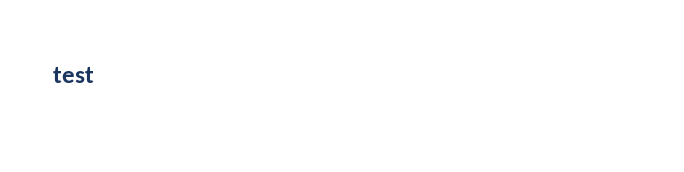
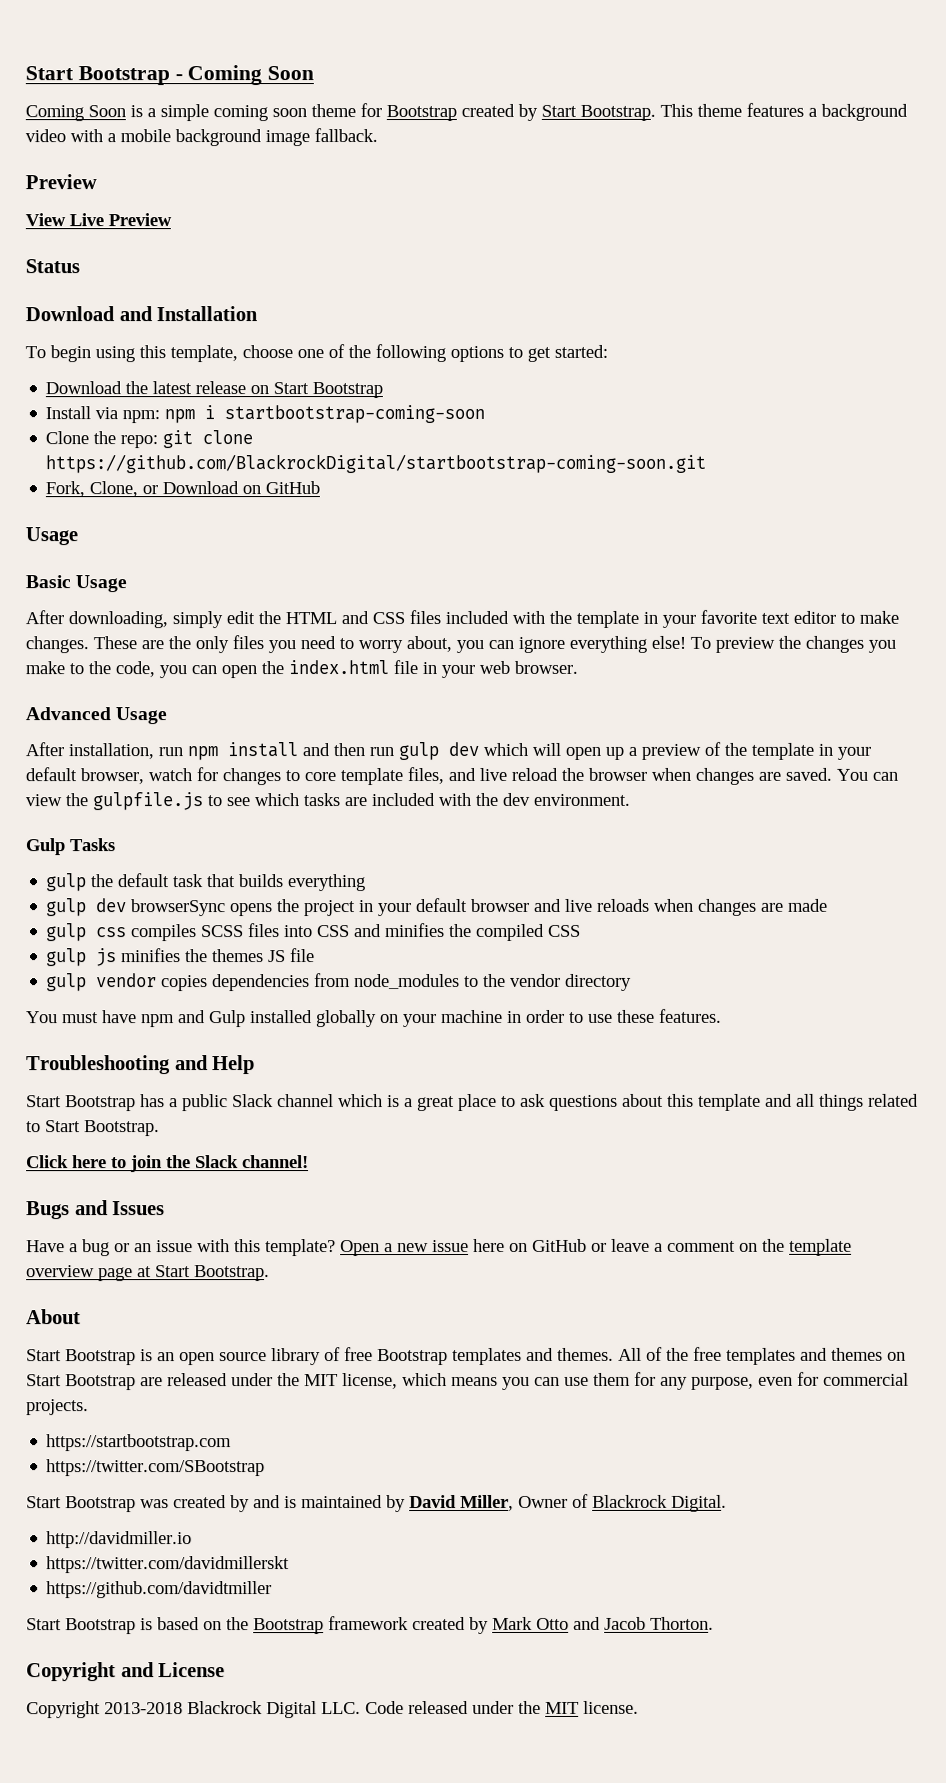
[53,67,94,83] test -> [25,65,315,86] [25,102,908,122] [25,128,378,147] [25,174,97,190] [25,213,172,227] [25,259,80,274] [25,306,259,322] [25,344,608,363] [45,381,384,399] [45,404,486,424] [45,430,254,449] [45,453,707,474] [45,481,321,498] [25,527,78,546] [25,575,128,593] [25,609,899,629] [25,635,896,654] [25,660,578,679] [25,707,168,725] [25,741,871,761] [25,767,898,786] [25,792,630,811] [25,838,115,856] [45,873,366,892] [46,898,829,917] [46,923,582,942] [46,948,316,967] [46,973,633,992] [26,1008,722,1028] [26,1055,256,1075] [26,1093,919,1112] [26,1120,160,1137] [26,1155,309,1173] [26,1200,166,1220] [26,1238,852,1257] [26,1265,270,1282] [26,1309,81,1325] [26,1346,906,1366] [26,1371,909,1391] [26,1399,89,1416] [46,1434,233,1452] [46,1459,266,1477] [26,1493,727,1513] [46,1531,193,1549] [46,1556,291,1574] [46,1581,273,1599] [26,1616,714,1635] [26,1662,226,1682] [26,1700,639,1719] Start Bootstrap - Coming Soon // Coming Soon is a simple coming soon theme for Bootstrap created by Start Bootstrap. This theme features a background video with a mobile background image fallback. // Preview // View Live Preview // Status // Download and Installation // To begin using this template, choose one of the following options to get started: // Download the latest release on Start Bootstrap // Install via npm: npm i startbootstrap-coming-soon // Clone the repo: git clone https://github.com/BlackrockDigital/startbootstrap-coming-soon.git // Fork, Clone, or Download on GitHub // Usage // Basic Usage // After downloading, simply edit the HTML and CSS files included with the template in your favorite text editor to make changes. These are the only files you need to worry about, you can ignore everything else! To preview the changes you make to the code, you can open the index.html file in your web browser. // Advanced Usage // After installation, run npm install and then run gulp dev which will open up a preview of the template in your default browser, watch for changes to core template files, and live reload the browser when changes are saved. You can view the gulpfile.js to see which tasks are included with the dev environment. // Gulp Tasks // gulp the default task that builds everything // gulp dev browserSync opens the project in your default browser and live reloads when changes are made // gulp css compiles SCSS files into CSS and minifies the compiled CSS // gulp js minifies the themes JS file // gulp vendor copies dependencies from node_modules to the vendor directory // You must have npm and Gulp installed globally on your machine in order to use these features. // Troubleshooting and Help // Start Bootstrap has a public Slack channel which is a great place to ask questions about this template and all things related to Start Bootstrap. // Click here to join the Slack channel! // Bugs and Issues // Have a bug or an issue with this template? Open a new issue here on GitHub or leave a comment on the template overview page at Start Bootstrap. // About // Start Bootstrap is an open source library of free Bootstrap templates and themes. All of the free templates and themes on Start Bootstrap are released under the MIT license, which means you can use them for any purpose, even for commercial projects. // https://startbootstrap.com // https://twitter.com/SBootstrap // Start Bootstrap was created by and is maintained by David Miller, Owner of Blackrock Digital. // http://davidmiller.io // https://twitter.com/davidmillerskt // https://github.com/davidtmiller // Start Bootstrap is based on the Bootstrap framework created by Mark Otto and Jacob Thorton. // Copyright and License // Copyright 2013-2018 Blackrock Digital LLC. Code released under the MIT license.

